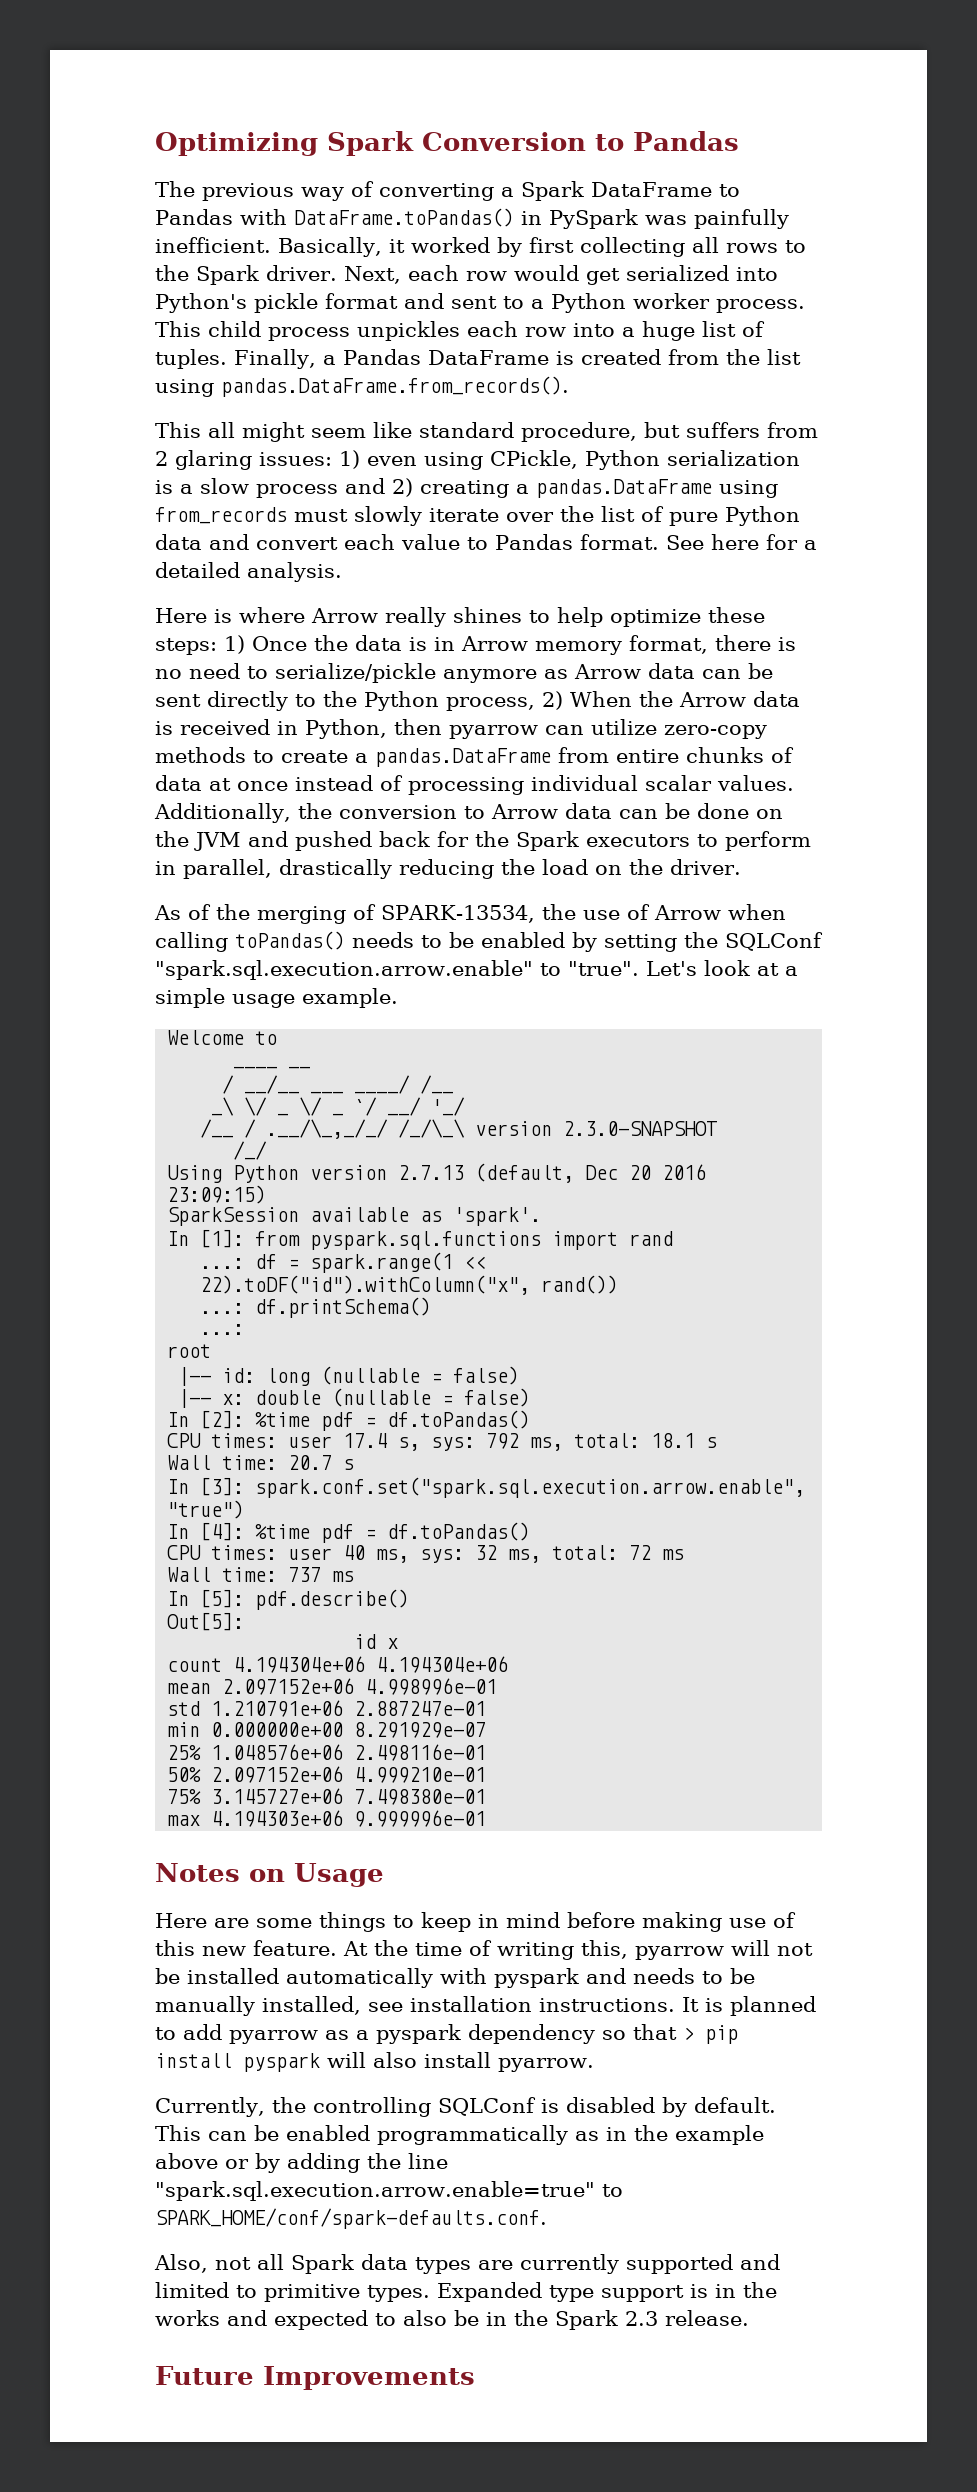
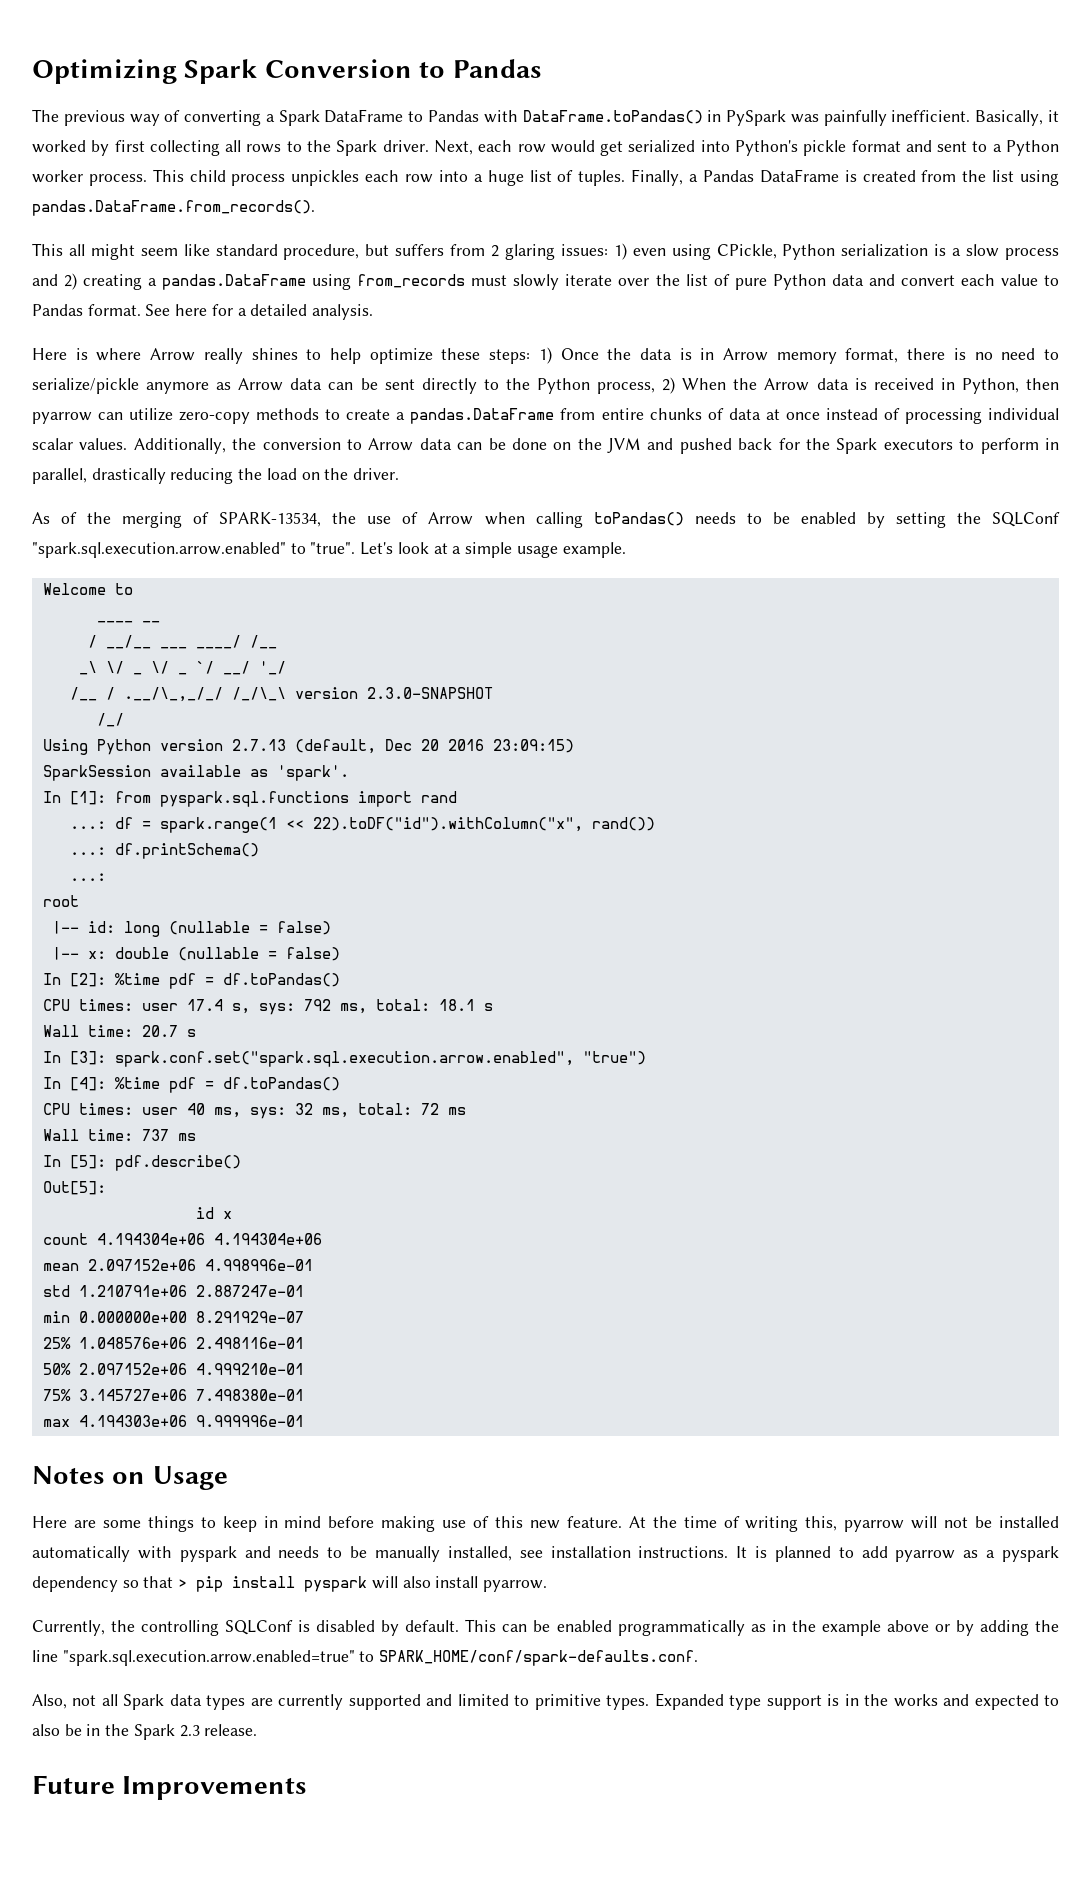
[155,960,533,980] "spark.sql.execution.arrow.enable" -> [32,542,286,558] "spark.sql.execution.arrow.enabled"
[255,1477,806,1498] spark.conf.set("spark.sql.execution.arrow.enable", -> [114,1051,574,1067] spark.conf.set("spark.sql.execution.arrow.enabled",
[155,2181,595,2201] "spark.sql.execution.arrow.enable=true" -> [62,1650,355,1666] "spark.sql.execution.arrow.enabled=true"

